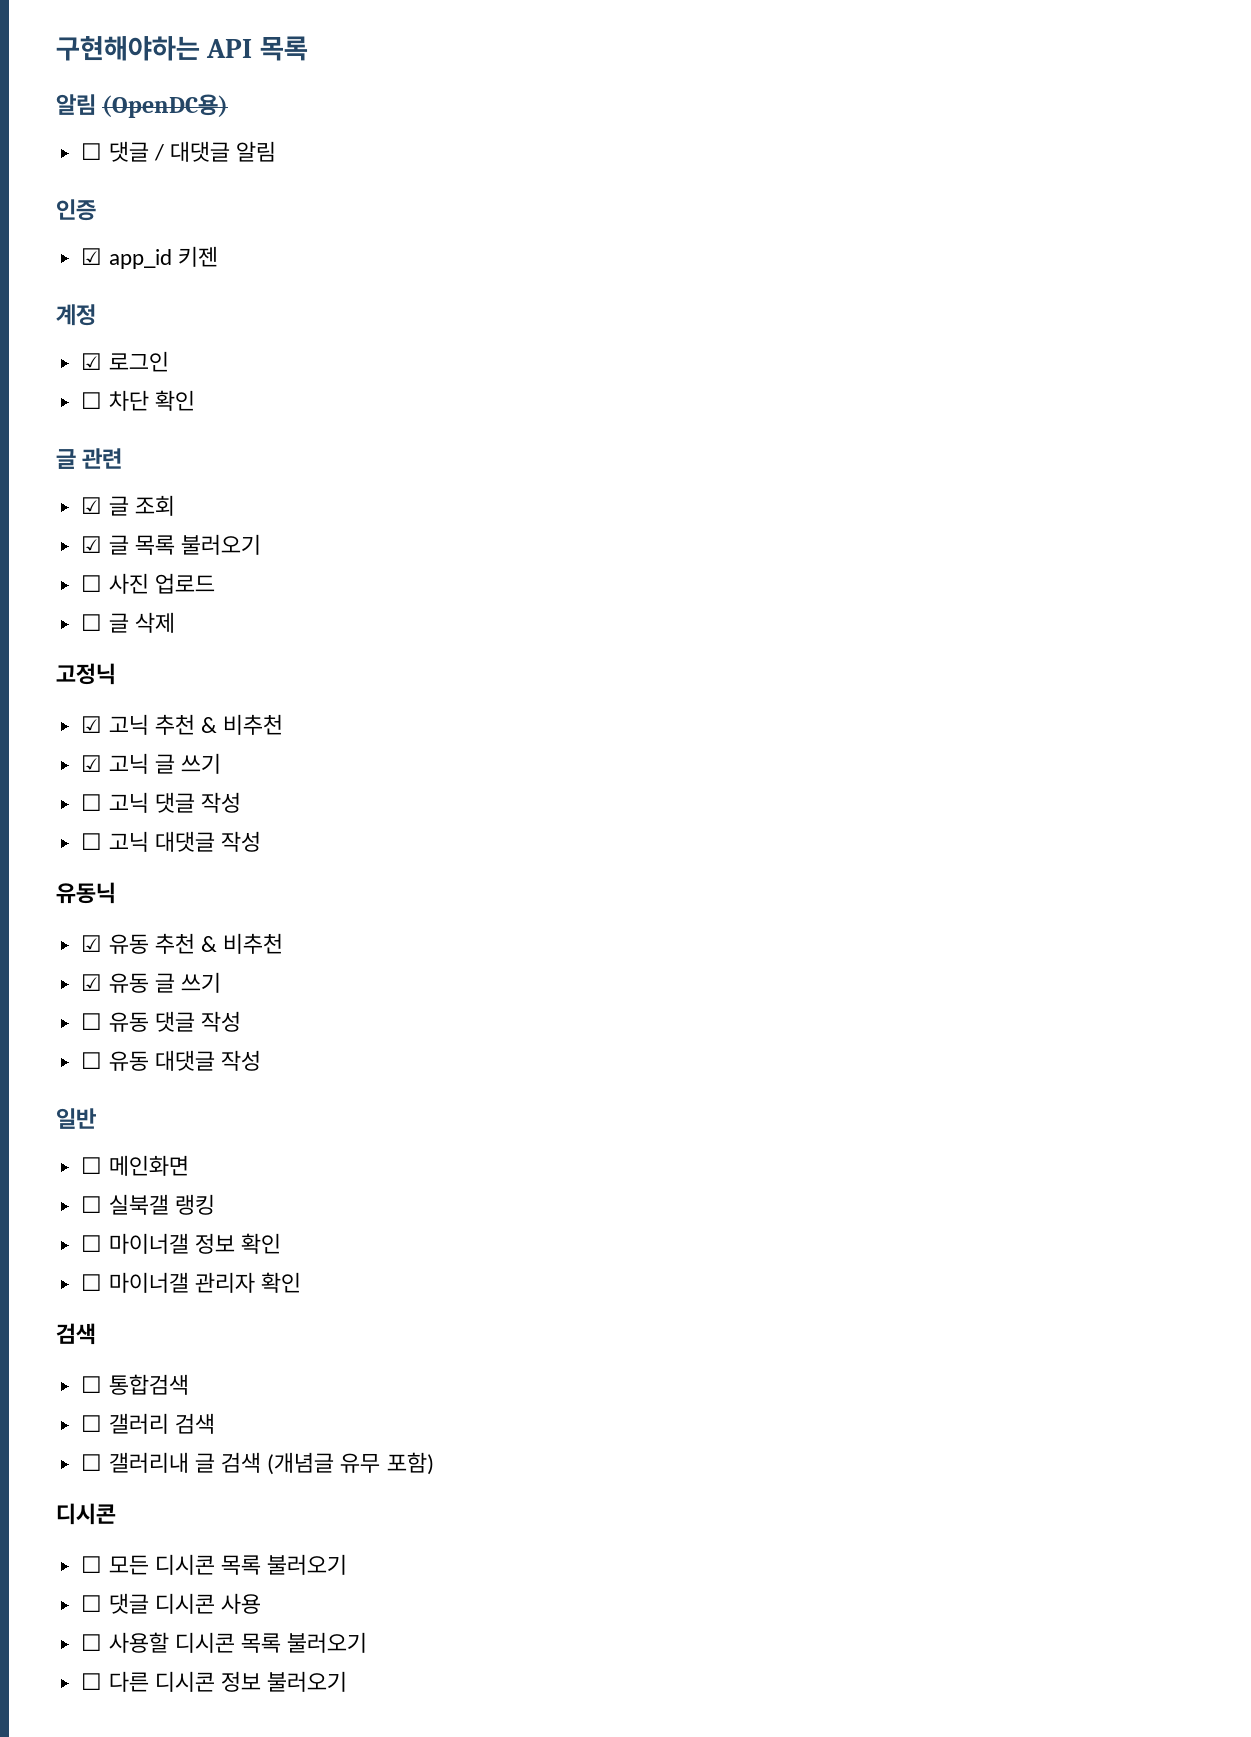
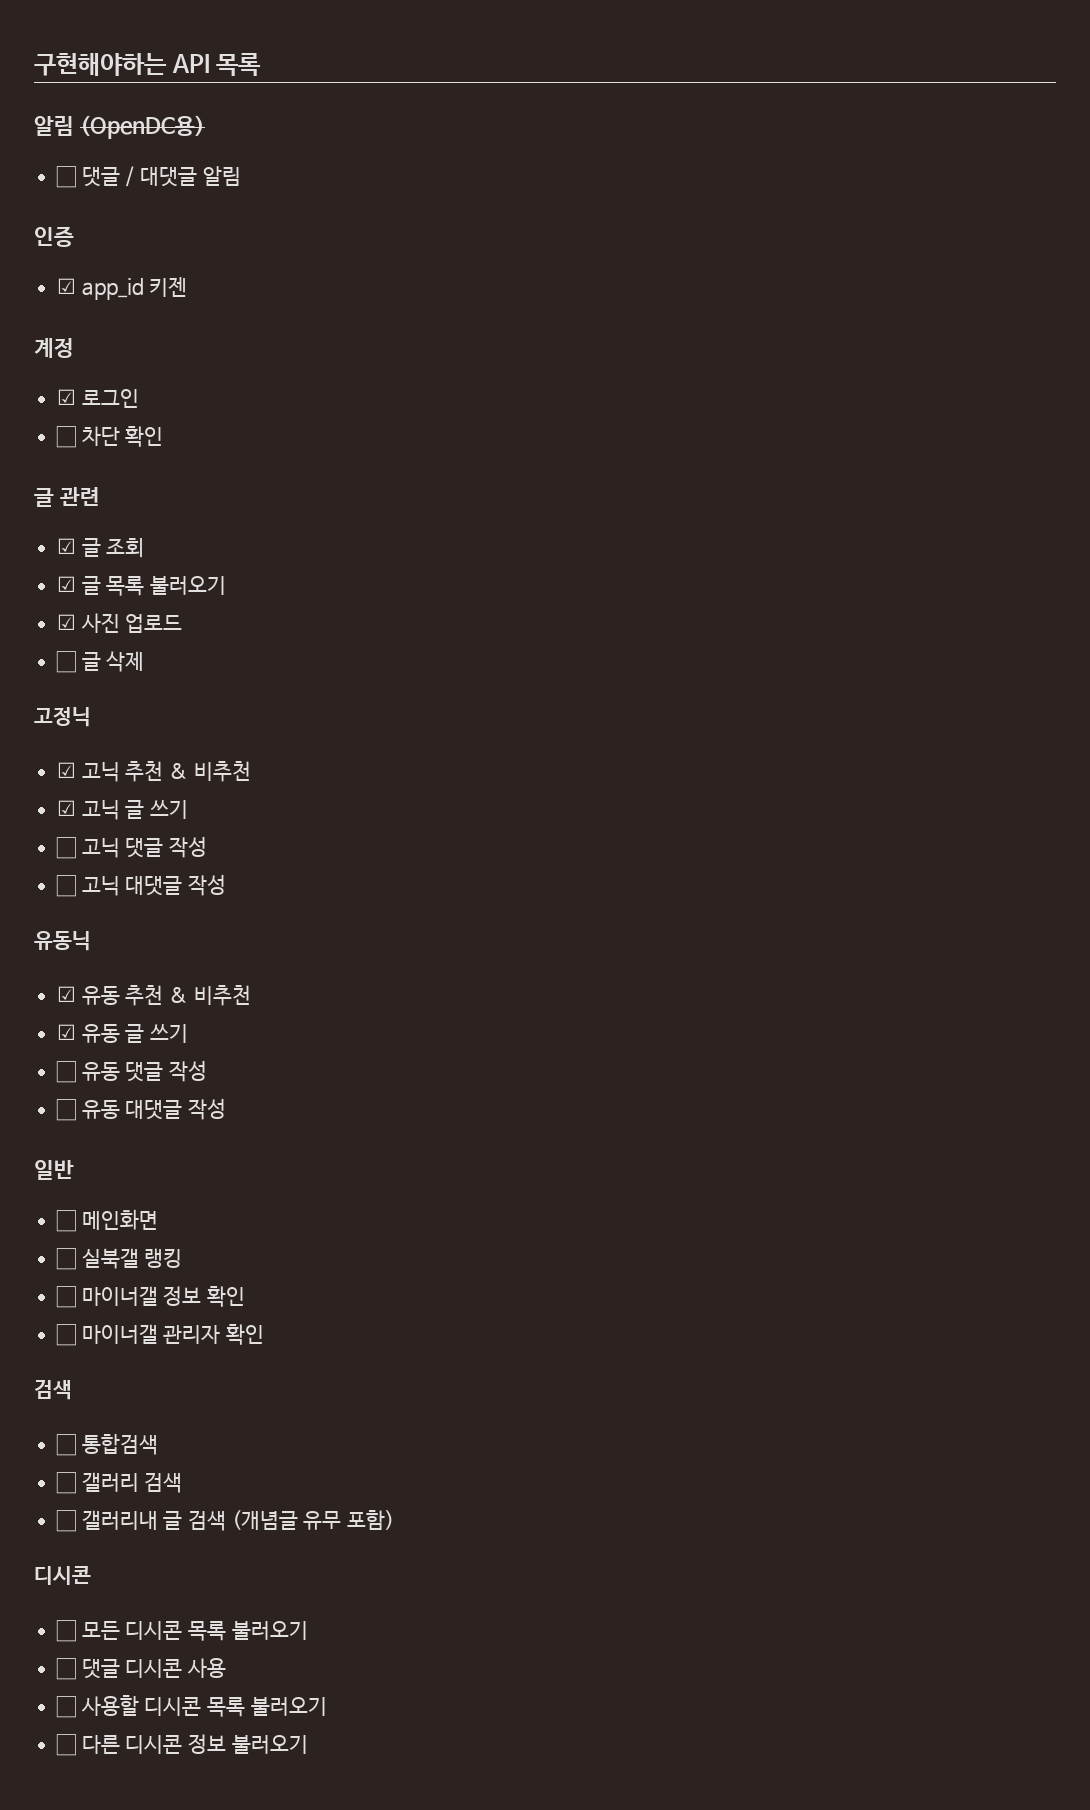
[81,575,103,592] ☐ -> [57,614,77,630] ☑

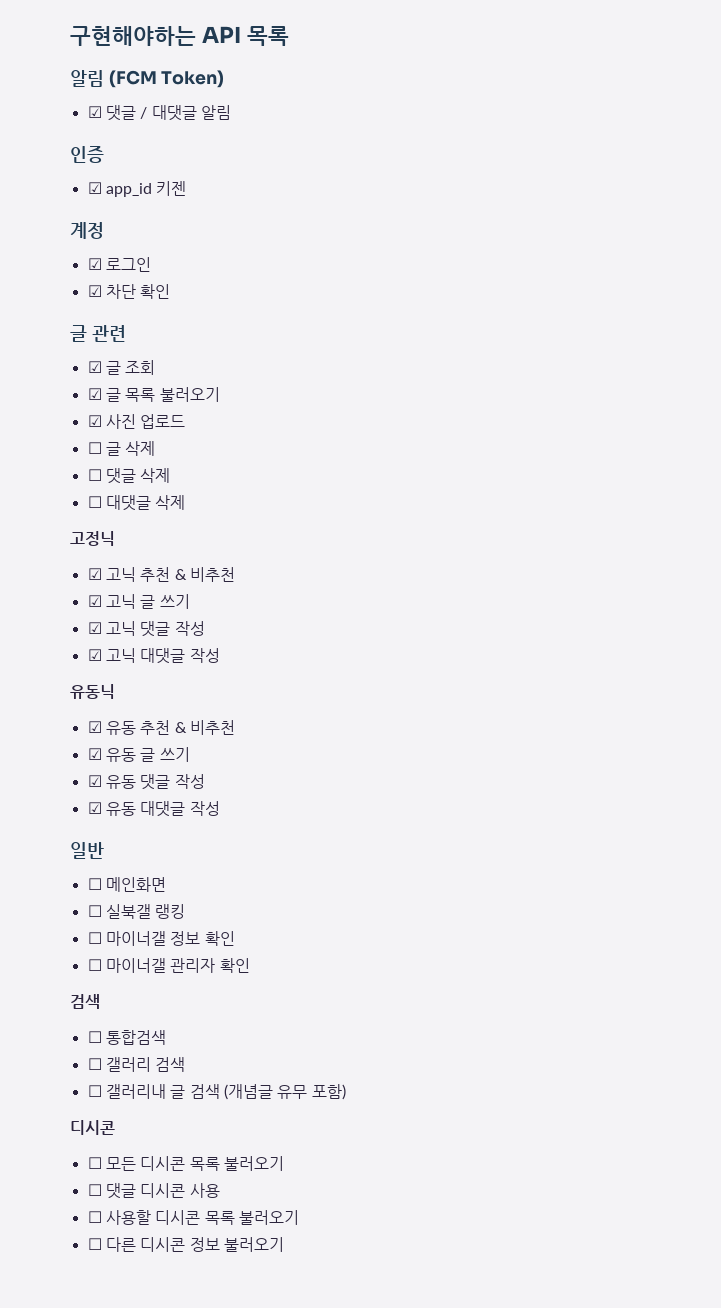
[79,115,205,139] [56,166,77,188] (OpenDC용) // ☐ -> [108,70,225,88] [87,106,102,118] (FCM Token) // ☑
[56,426,77,448] ☐ -> [87,285,102,297] ☑
(145, 661) none -> [87,468,171,484] [87,495,186,511] // ☐ 댓글 삭제 // ☐ 대댓글 삭제
[56,837,77,859] ☐ -> [87,622,102,634] ☑
[56,875,77,897] ☐ -> [87,649,102,661] ☑
[56,1061,77,1083] ☐ -> [87,775,102,787] ☑
[56,1099,77,1121] ☐ -> [87,802,102,814] ☑

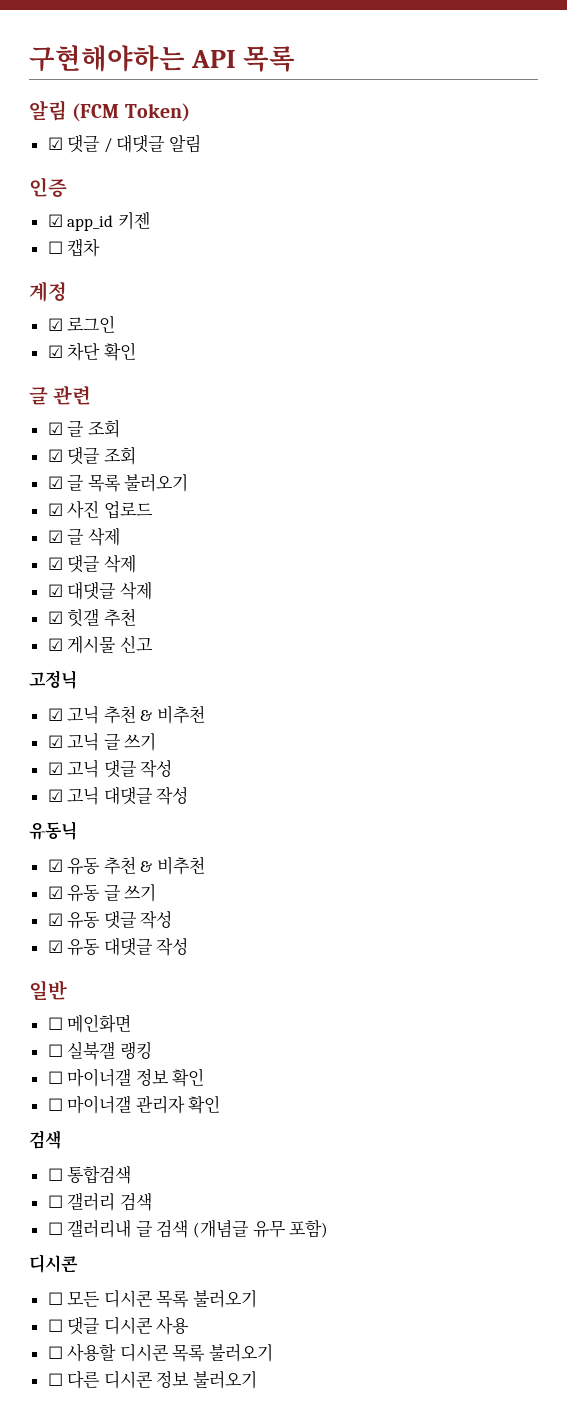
(187, 188) none -> [47,238,101,257] // ☐ 캡차
(156, 367) none -> [47,446,136,465] // ☑ 댓글 조회
[87,442,102,454] ☐ -> [47,530,63,543] ☑
[87,469,102,481] ☐ -> [47,557,63,570] ☑
[87,496,102,508] ☐ -> [47,584,63,597] ☑
(186, 502) none -> [47,608,136,627] [47,635,153,654] // ☑ 힛갤 추천 // ☑ 게시물 신고

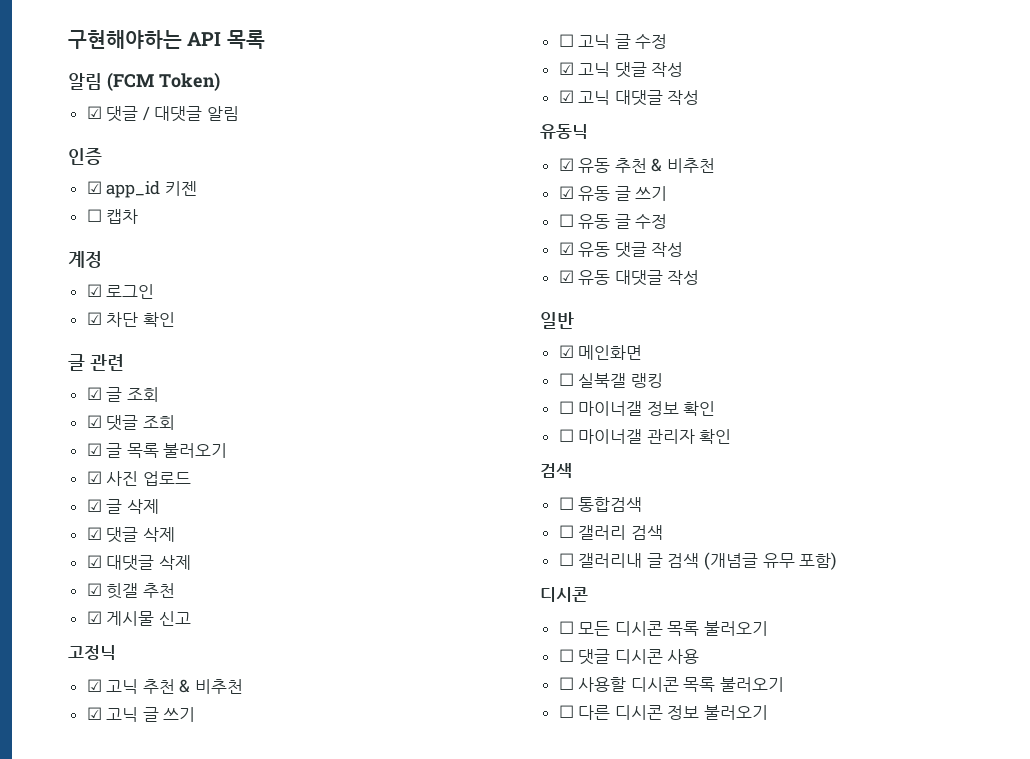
(157, 742) none -> [558,34,668,49] // ☐ 고닉 글 수정
(157, 893) none -> [558,214,668,229] // ☐ 유동 글 수정
[47,1017,63,1030] ☐ -> [558,345,574,358] ☑

